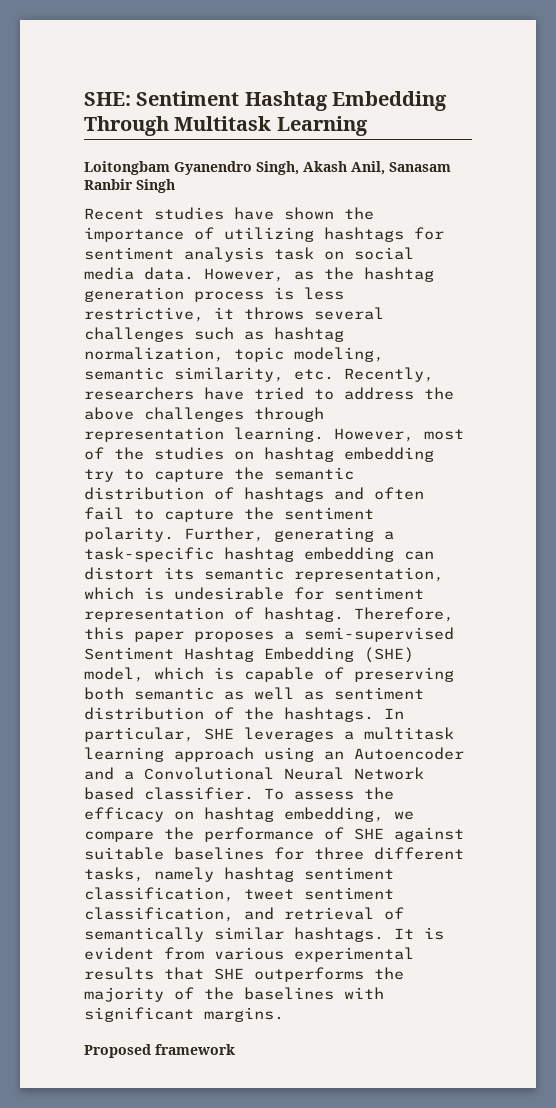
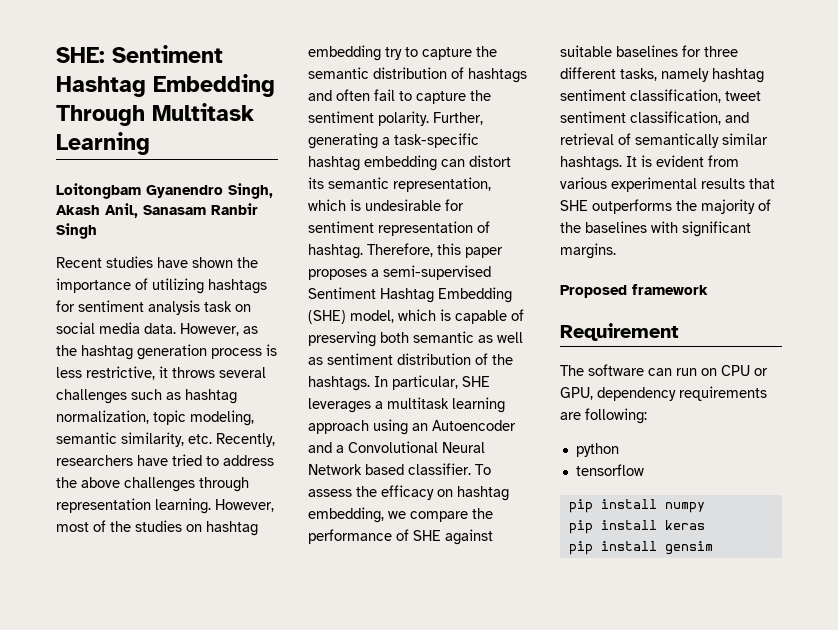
(235, 1049) none -> [560,323,679,341] [560,364,768,376] [560,386,767,401] [560,408,647,424] [575,443,619,457] [575,464,644,476] [568,499,705,513] [568,520,705,534] [568,541,713,555] // Requirement // The software can run on CPU or GPU, dependency requirements are following: // python // tensorflow // pip install numpy // pip install keras // pip install gensim

